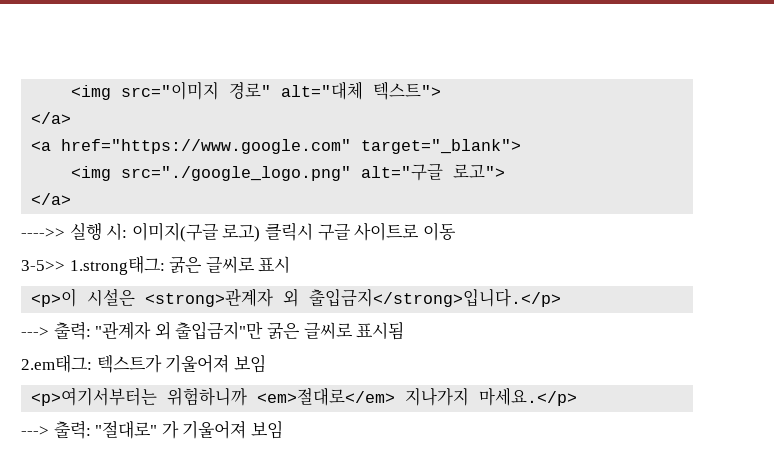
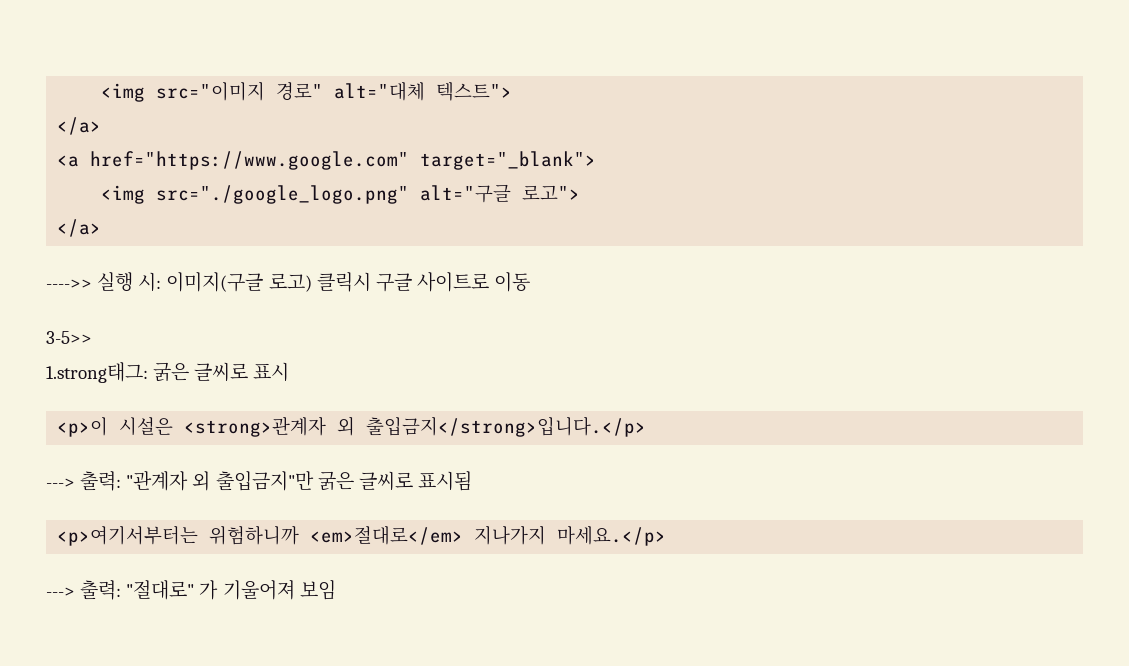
(65, 265) none -> (92, 337) //
[21,354,266,373] // 2.em태그: 텍스트가 기울어져 보임 -> (472, 481) none

